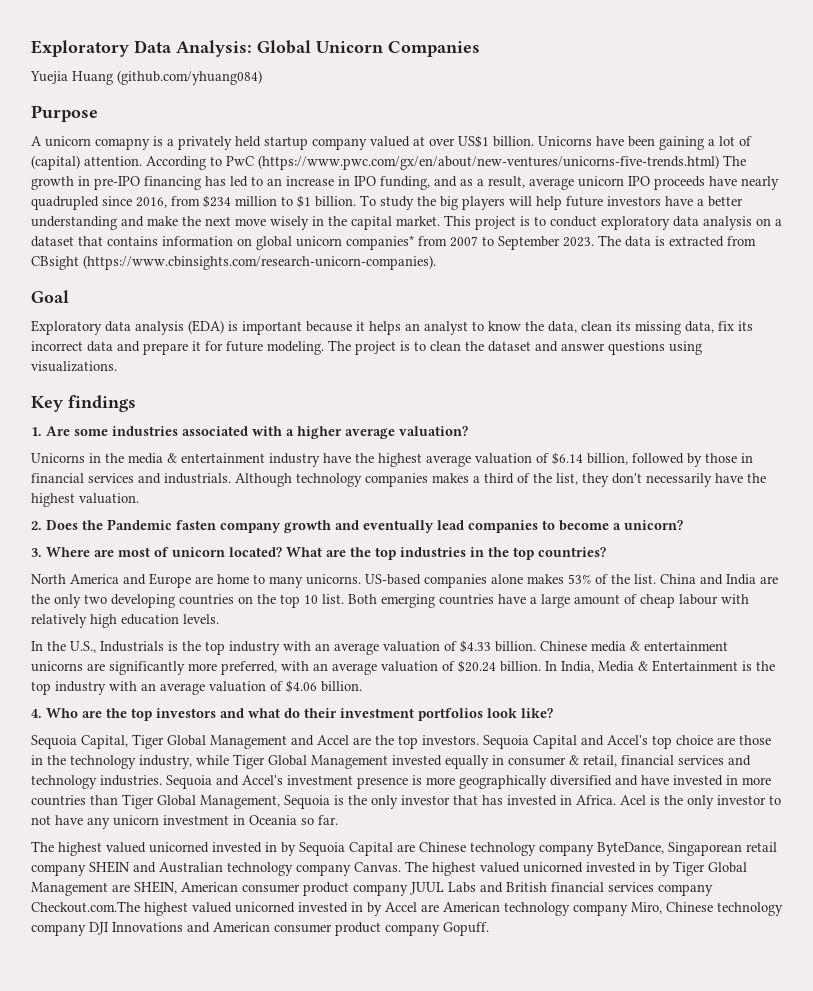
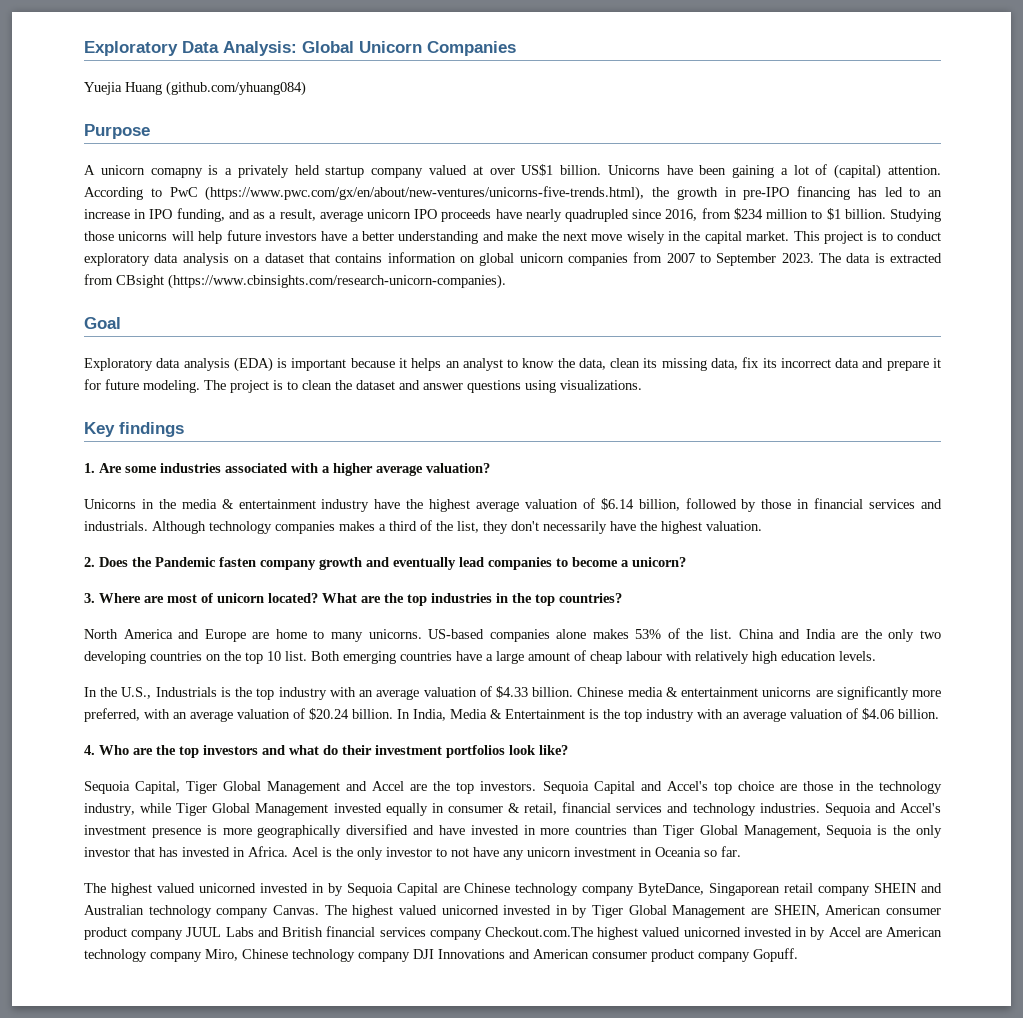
[258,155,746,170] (https://www.pwc.com/gx/en/about/new-ventures/unicorns-five-trends.html) The -> [205,186,669,201] (https://www.pwc.com/gx/en/about/new-ventures/unicorns-five-trends.html), the
[360,195,505,210] To study the big players -> [890,209,942,222] [84,231,168,241] Studying those unicorns
[346,235,414,250] companies* -> [568,253,628,266] companies

